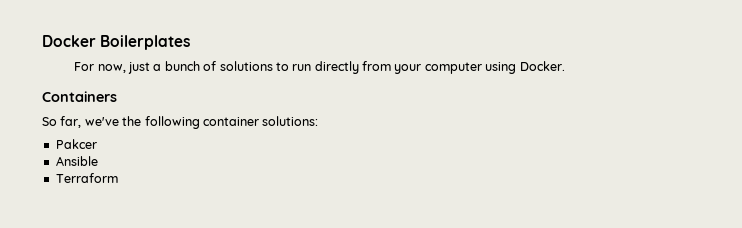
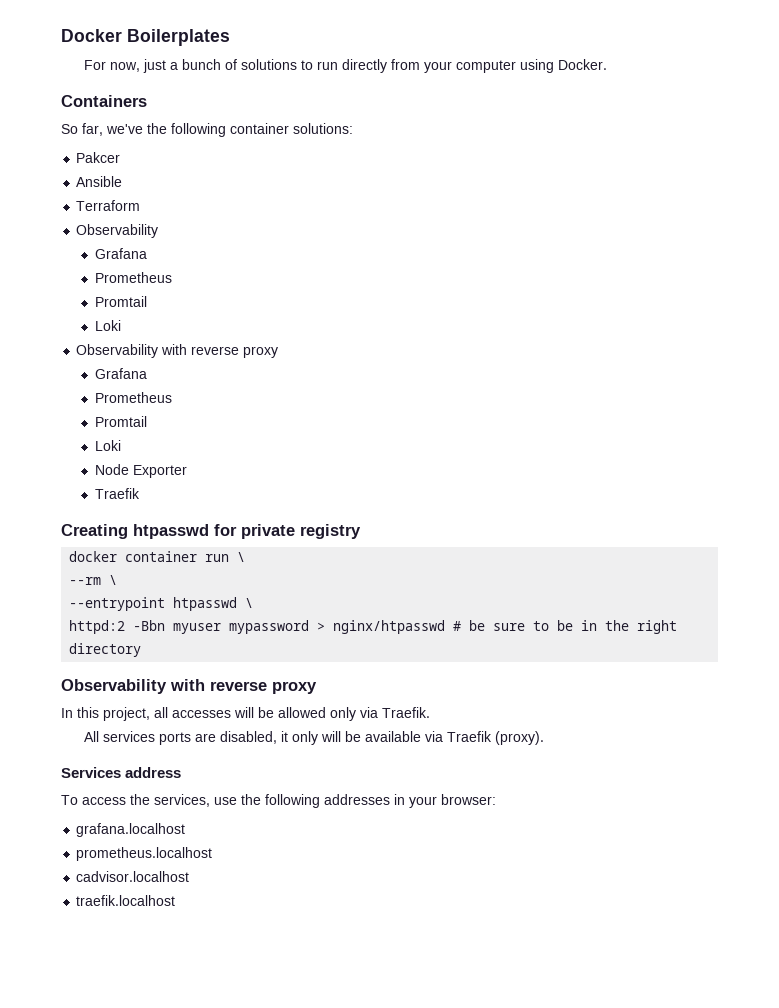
(118, 178) none -> [76,224,159,238] [94,248,147,259] [94,272,172,283] [94,296,147,307] [94,320,121,331] [76,344,279,358] [94,368,147,379] [94,392,172,403] [94,416,147,427] [94,440,121,451] [94,464,187,478] [94,488,140,499] [61,524,361,539] [69,551,246,562] [69,575,118,585] [69,597,254,611] [69,620,678,634] [69,643,142,657] [61,679,317,694] [61,707,430,721] [84,731,545,745] [61,767,182,778] [61,794,496,808] [76,823,186,837] [76,847,213,861] [76,871,190,882] [76,895,176,906] // Observability // Grafana // Prometheus // Promtail // Loki // Observability with reverse proxy // Grafana // Prometheus // Promtail // Loki // Node Exporter // Traefik // Creating htpasswd for private registry // docker container run \ // --rm \ // --entrypoint htpasswd \ // httpd:2 -Bbn myuser mypassword > nginx/htpasswd # be sure to be in the right directory // Observability with reverse proxy // In this project, all accesses will be allowed only via Traefik. // All services ports are disabled, it only will be available via Traefik (proxy). // Services address // To access the services, use the following addresses in your browser: // grafana.localhost // prometheus.localhost // cadvisor.localhost // traefik.localhost

